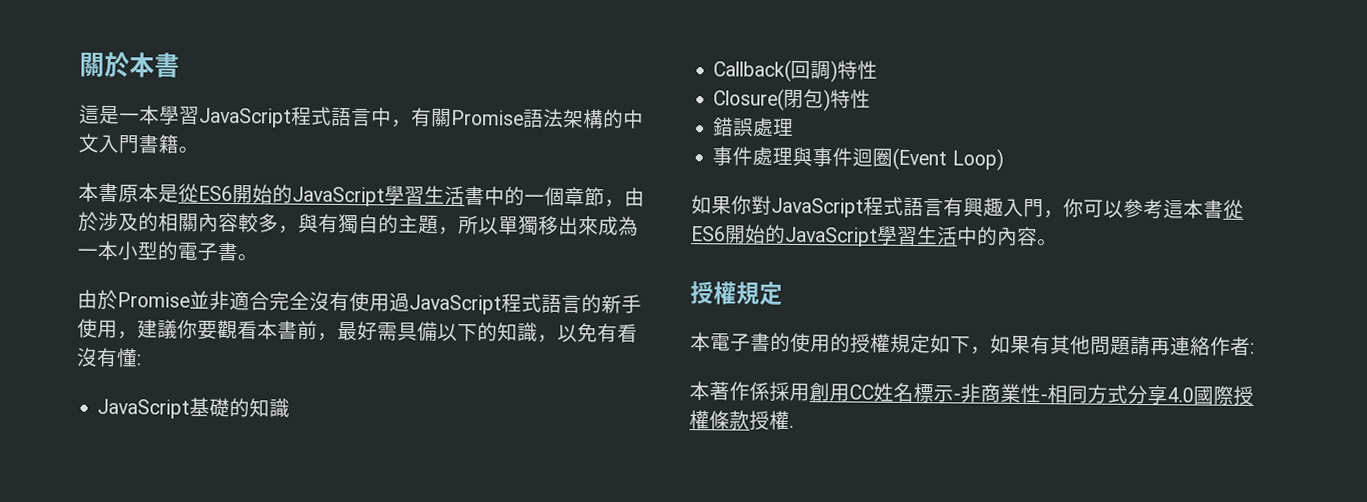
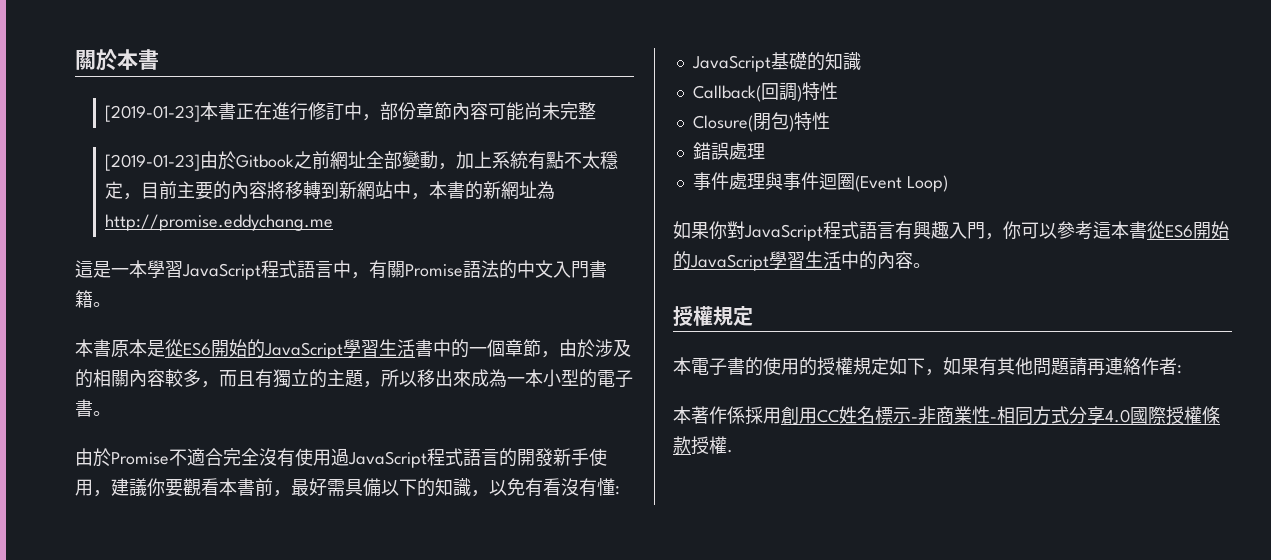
(180, 65) none -> [105,102,597,122] [105,150,619,171] [105,181,556,200] [105,214,334,231] // [2019-01-23]本書正在進行修訂中，部份章節內容可能尚未完整 // [2019-01-23]由於Gitbook之前網址全部變動，加上系統有點不太穩定，目前主要的內容將移轉到新網站中，本書的新網址為http://promise.eddychang.me
[563,108,604,129] 架構 -> (499, 269) none
[298,213,379,235] 與有獨自 -> [219,369,309,388] 而且有獨立
[498,215,539,236] 單獨 -> (417, 379) none
[189,290,230,311] 並非 -> [169,449,187,466] 不
(602, 304) none -> [517,448,553,467] 開發

